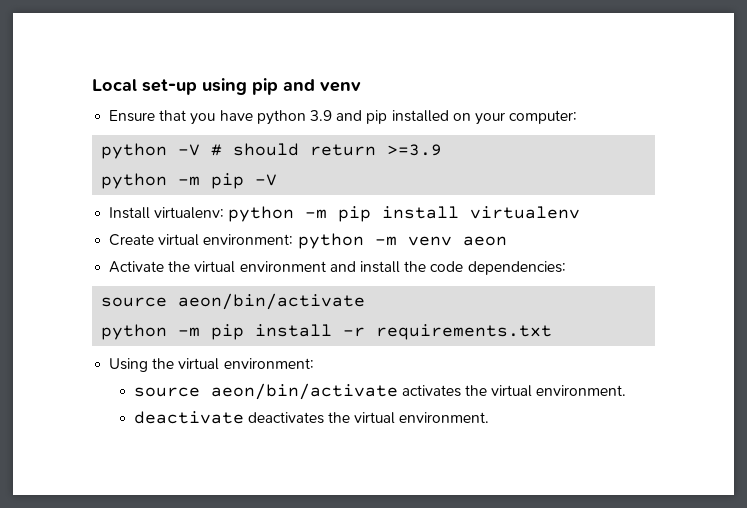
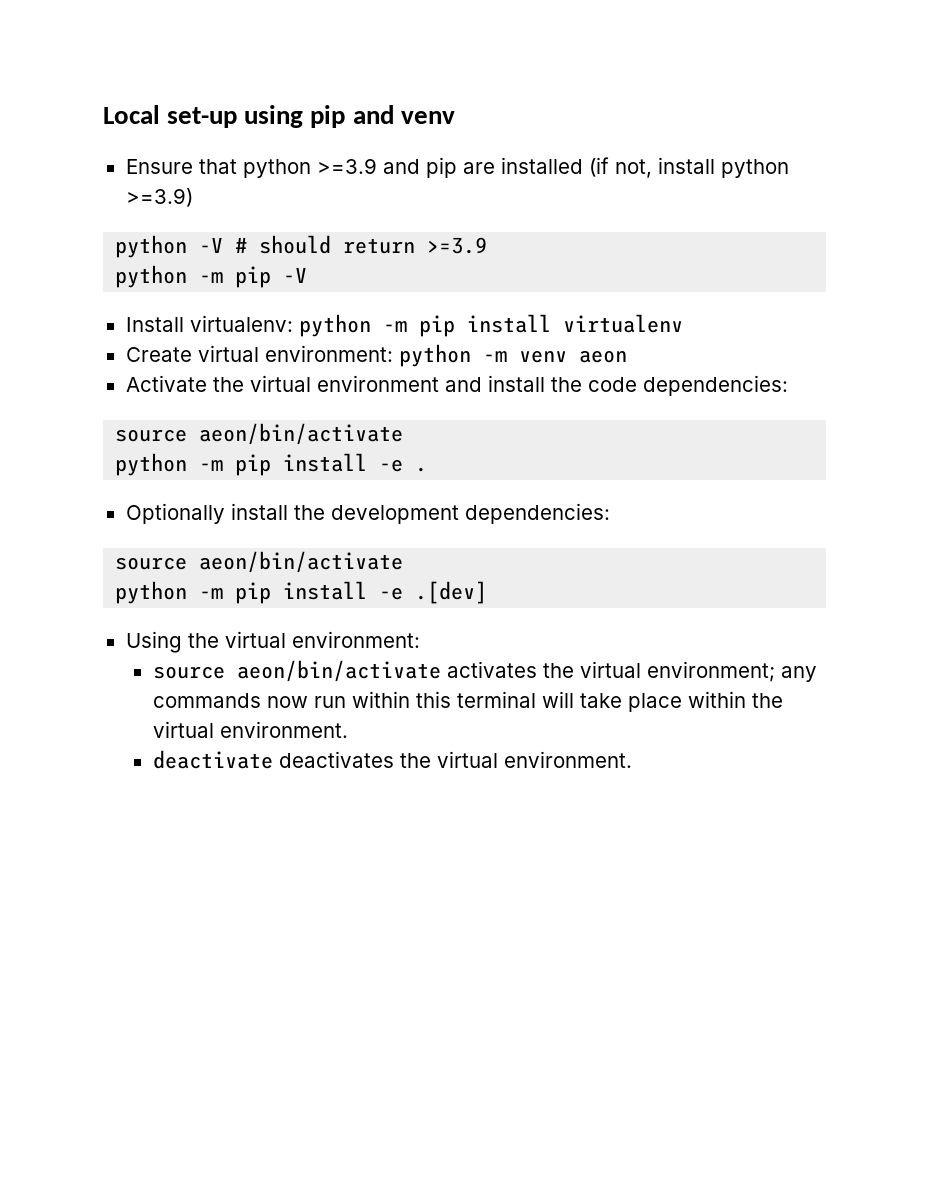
[190,110,578,125] you have python 3.9 and pip installed on your computer: -> [242,157,789,178] [125,188,193,207] python >=3.9 and pip are installed (if not, install python >=3.9)
[343,324,553,340] -r requirements.txt -> [379,459,428,472] [125,503,610,524] [115,551,404,573] [115,581,488,604] -e . // Optionally install the development dependencies: // source aeon/bin/activate // python -m pip install -e .[dev]
(533, 391) none -> [646,661,817,682] [152,691,783,712] [152,721,214,738] environment; any commands now run within this terminal will take place within the virtual

